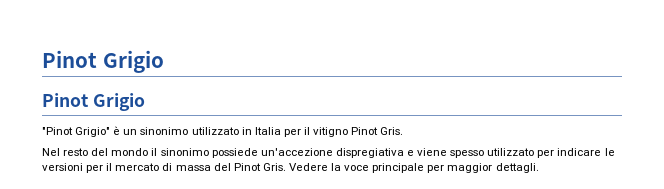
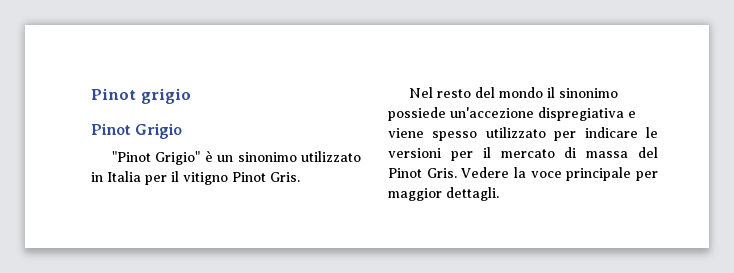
[42,50,164,73] Pinot Grigio -> [91,88,191,104] Pinot grigio

